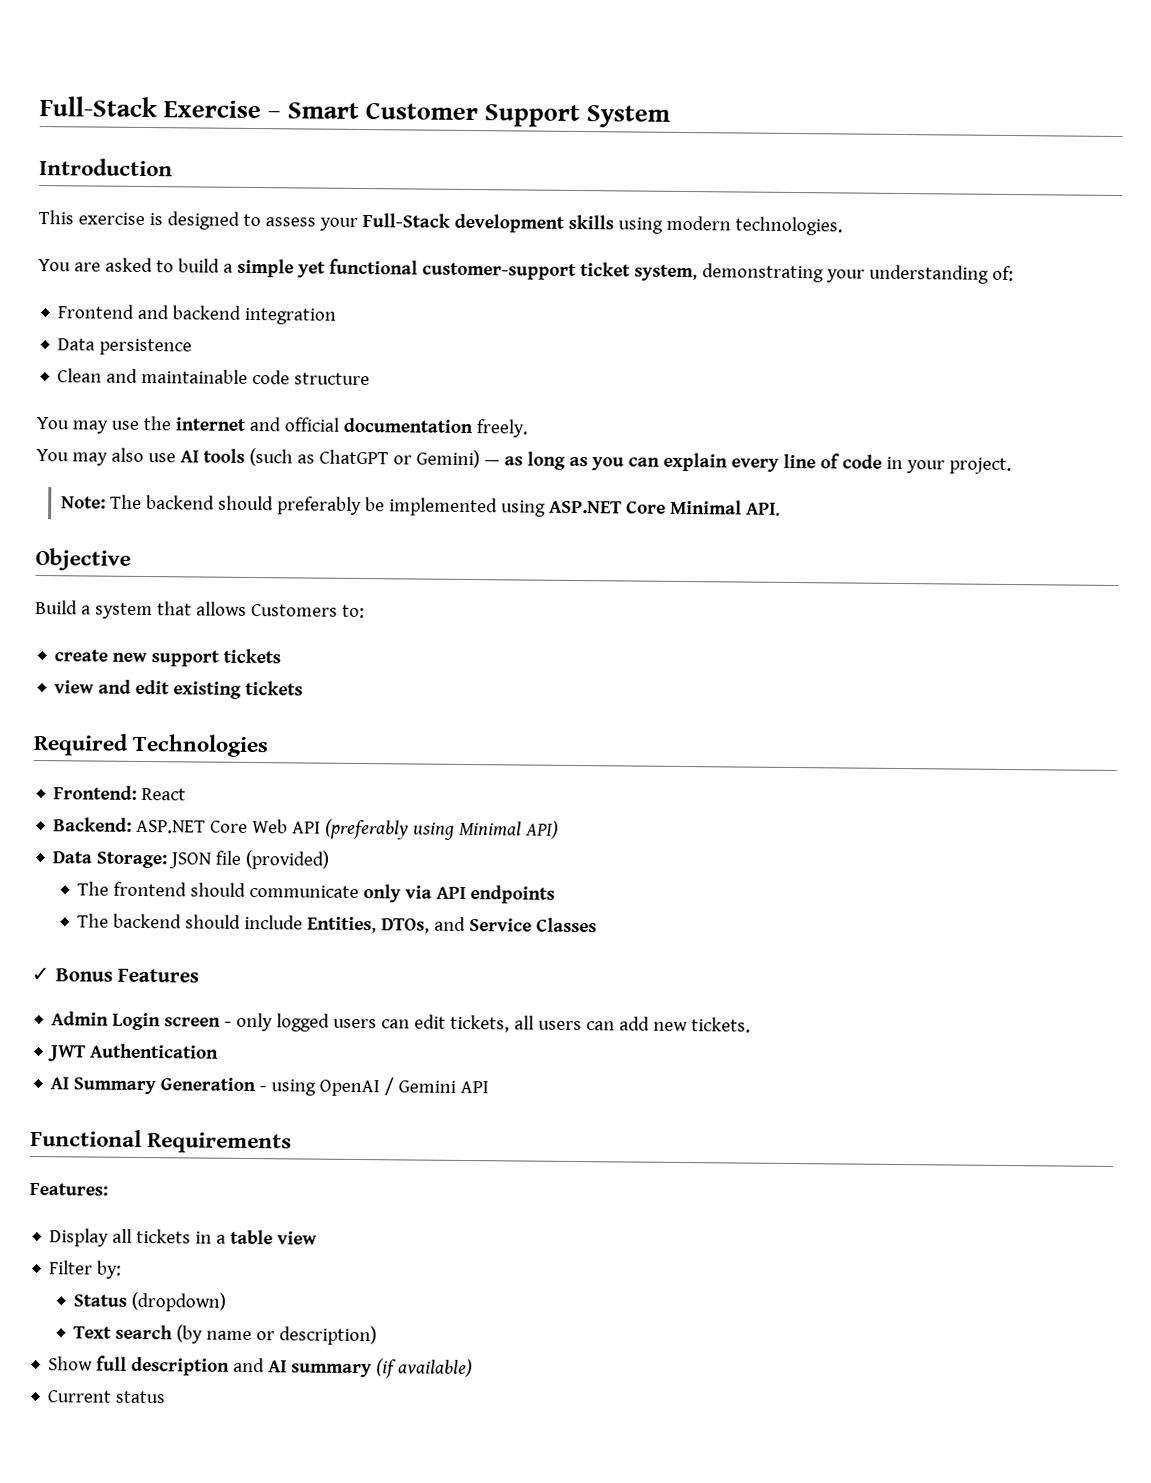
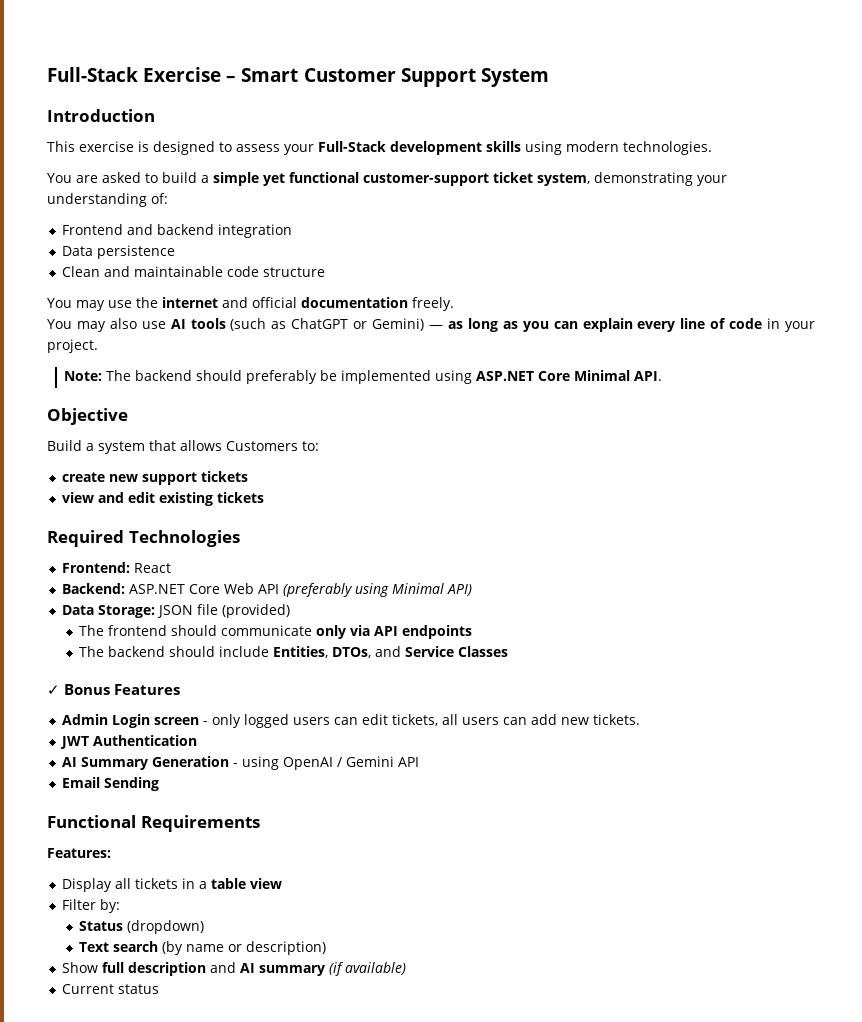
(490, 1087) none -> [61,777,159,791] // Email Sending

